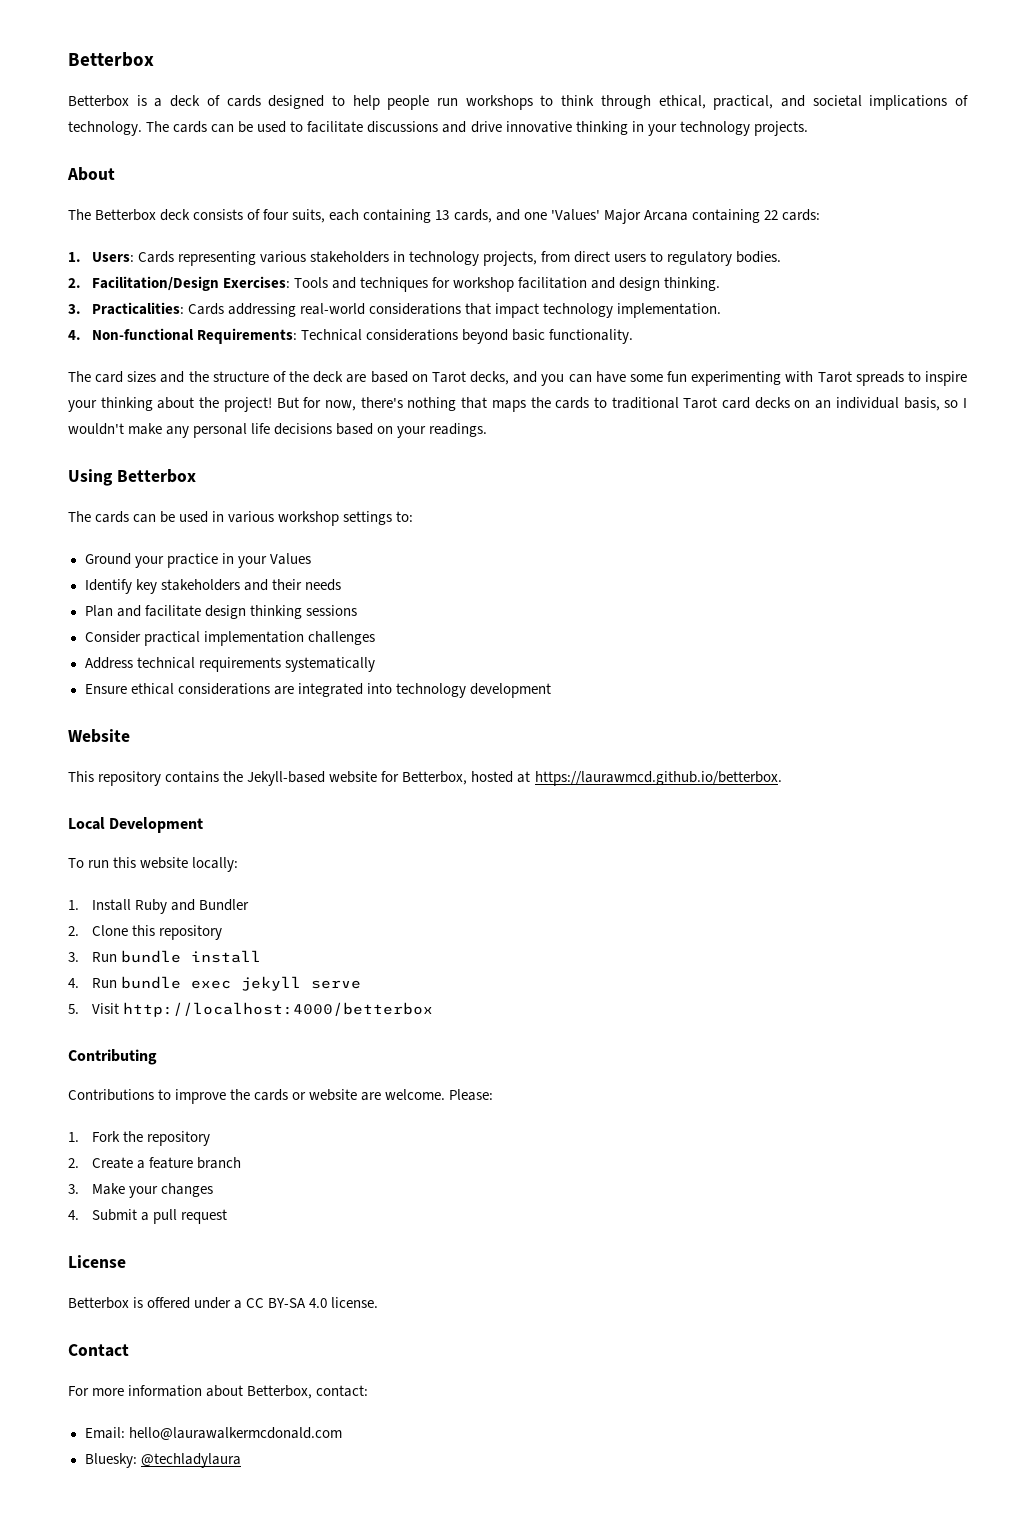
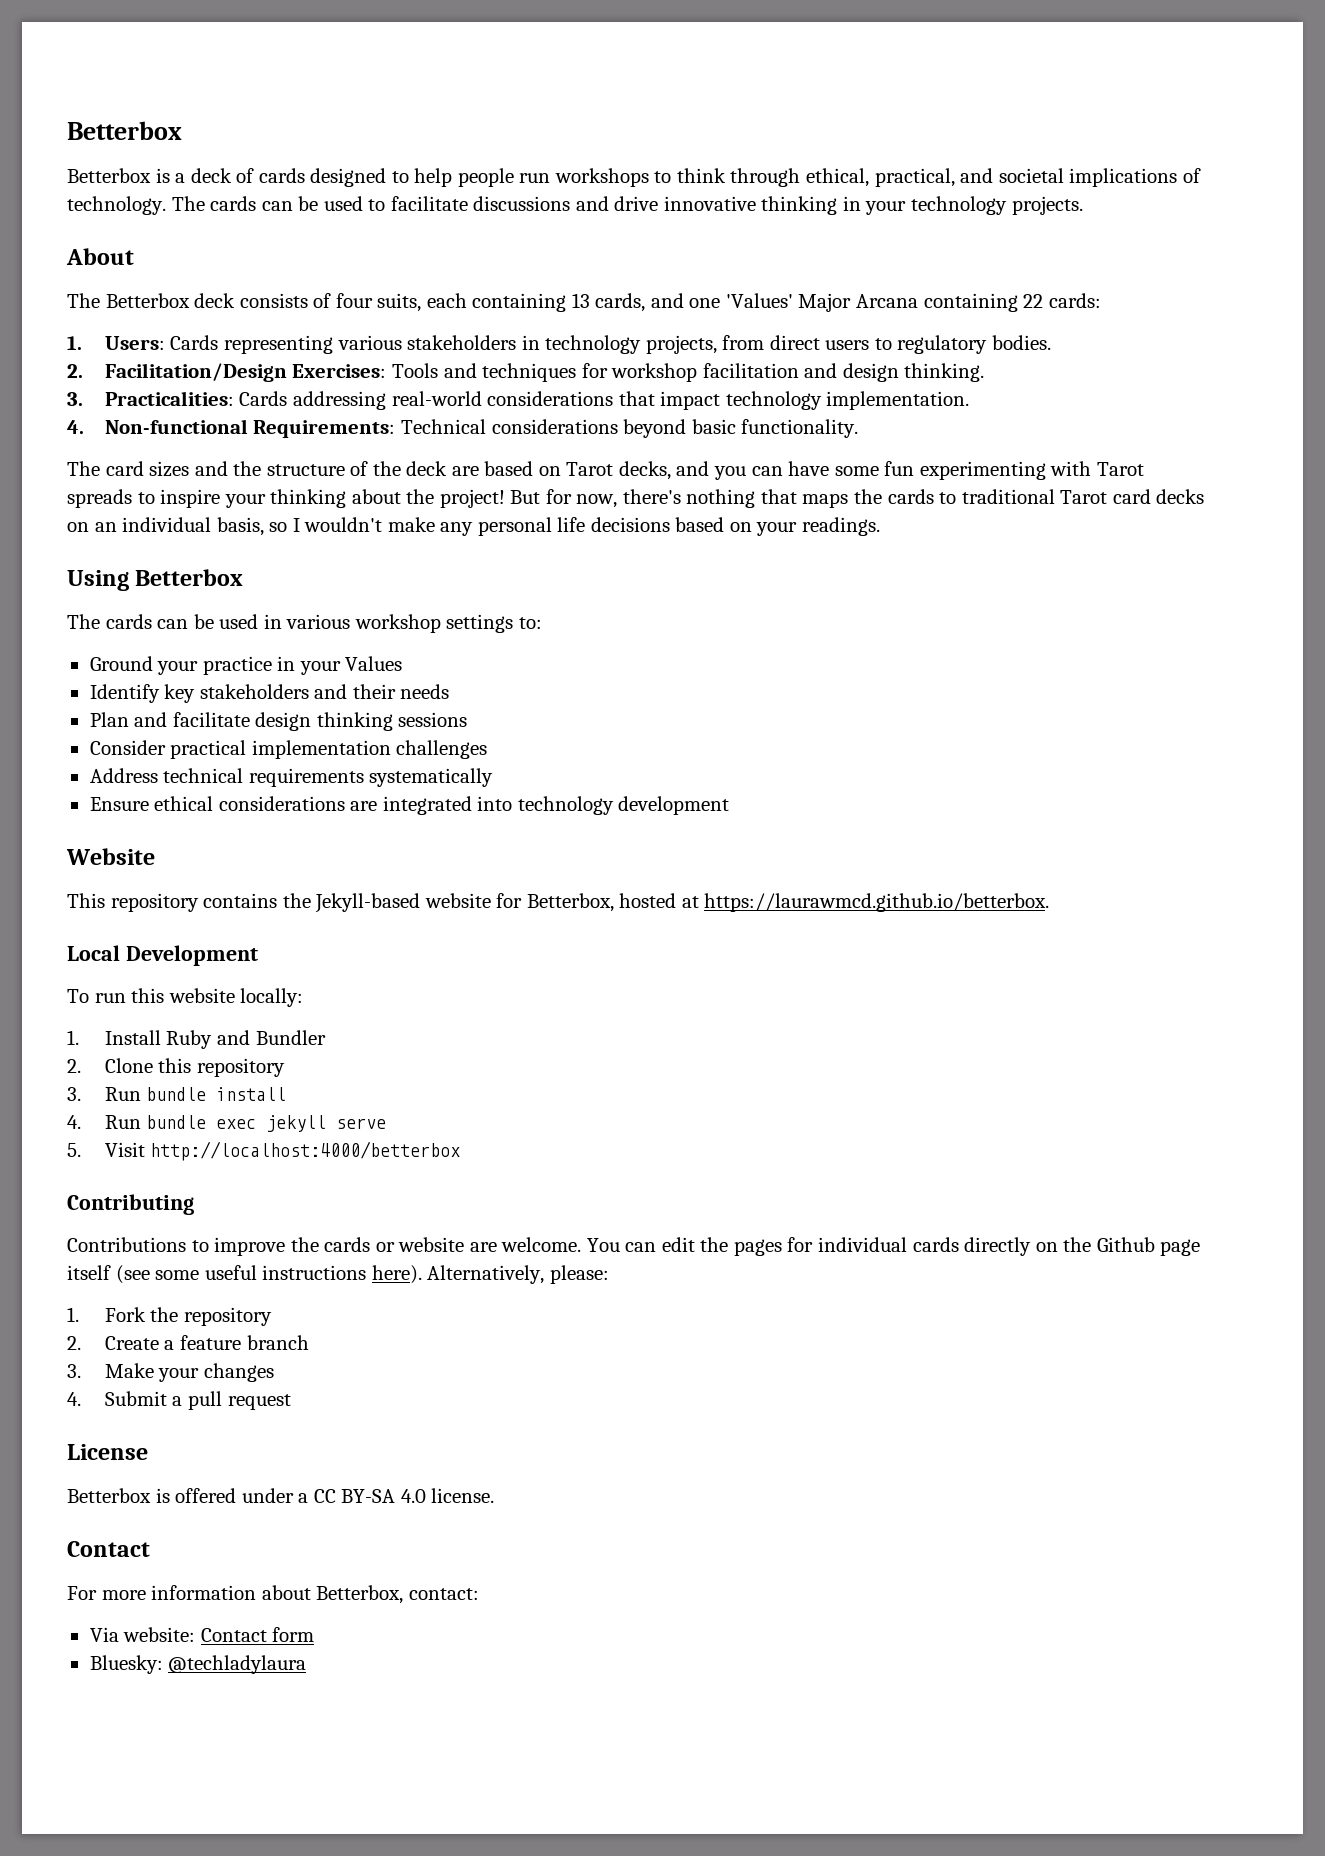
[449,1089,494,1101] Please: -> [586,1237,1201,1256] [67,1265,609,1284] You can edit the pages for individual cards directly on the Github page itself (see some useful instructions here). Alternatively, please:
[84,1427,342,1440] Email: hello@laurawalkermcdonald.com -> [89,1627,315,1642] Via website: Contact form

